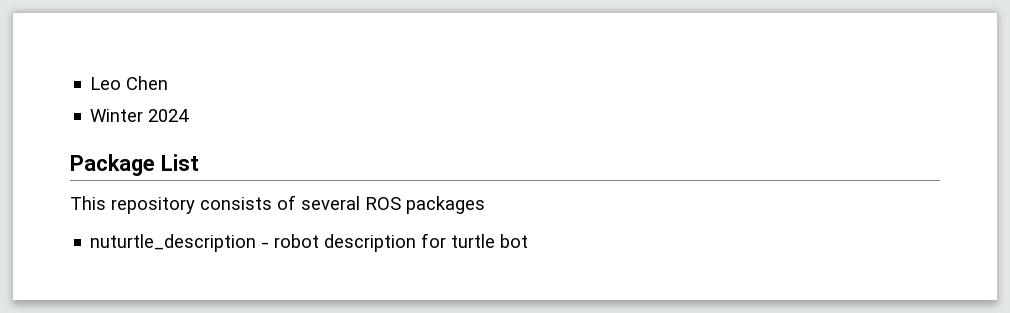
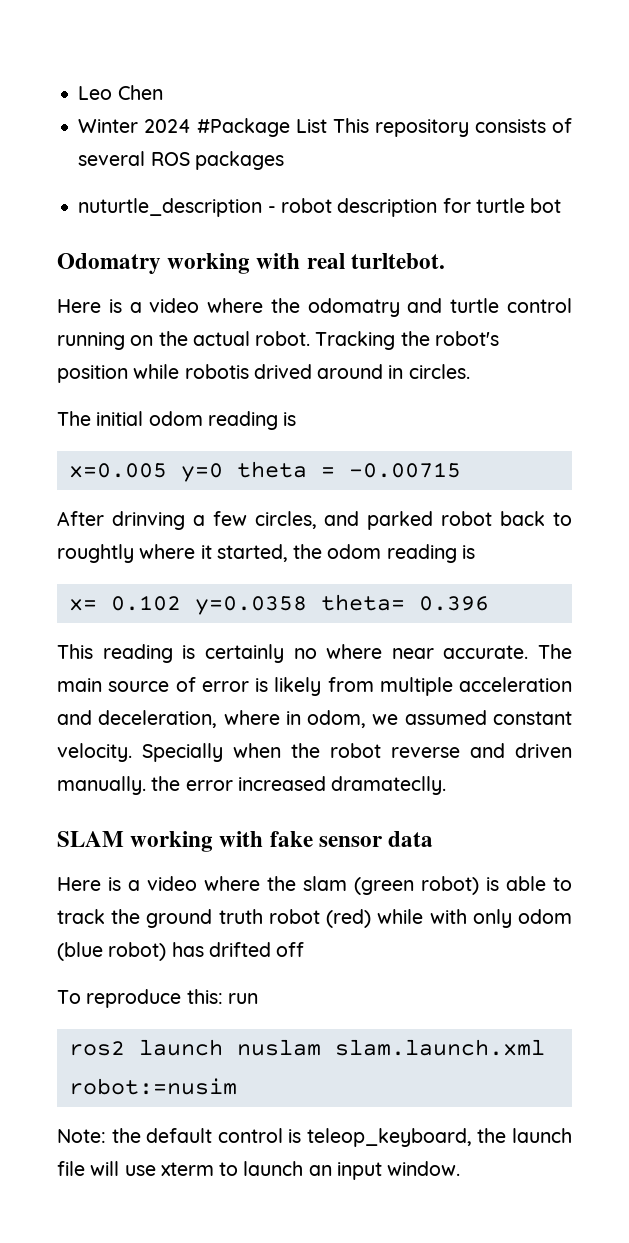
[70,154,155,176] // Package -> [197,118,291,137] #Package
(199, 162) // -> (328, 126) none
(529, 241) none -> [57,253,445,274] [57,298,572,317] [57,331,499,350] [57,364,470,383] [57,411,297,430] [68,461,461,482] [57,511,573,530] [57,544,475,563] [68,594,489,615] [57,644,572,663] [57,677,572,696] [57,710,572,728] [57,743,572,762] [57,776,447,795] [57,831,434,852] [57,876,572,895] [57,909,572,928] [57,942,305,961] [57,989,258,1008] [68,1039,545,1056] [68,1078,237,1095] [57,1128,572,1147] [57,1161,461,1180] // Odomatry working with real turltebot. // Here is a video where the odomatry and turtle control running on the actual robot. Tracking the robot's position while robotis drived around in circles. // The initial odom reading is // x=0.005 y=0 theta = -0.00715 // After drinving a few circles, and parked robot back to roughtly where it started, the odom reading is // x= 0.102 y=0.0358 theta= 0.396 // This reading is certainly no where near accurate. The main source of error is likely from multiple acceleration and deceleration, where in odom, we assumed constant velocity. Specially when the robot reverse and driven manually. the error increased dramateclly. // SLAM working with fake sensor data // Here is a video where the slam (green robot) is able to track the ground truth robot (red) while with only odom (blue robot) has drifted off // To reproduce this: run // ros2 launch nuslam slam.launch.xml robot:=nusim // Note: the default control is teleop_keyboard, the launch file will use xterm to launch an input window.

